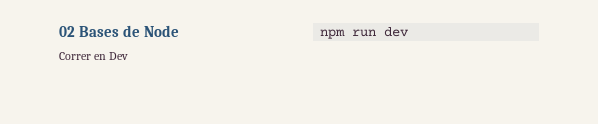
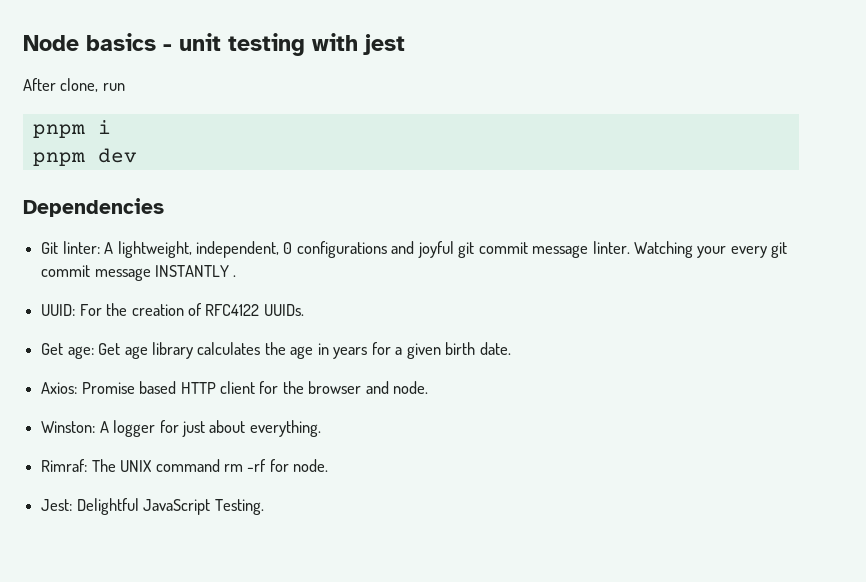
[59,25,180,37] [59,52,129,60] [320,27,410,39] 02 Bases de Node // Correr en Dev // npm run dev -> [23,33,405,56] [23,78,125,92] [32,120,111,138] [32,148,137,166] [23,198,164,217] [41,241,788,258] [41,265,237,281] [41,303,304,316] [41,342,511,359] [41,381,429,394] [41,420,321,437] [41,459,329,472] [41,498,264,515] Node basics - unit testing with jest // After clone, run // pnpm i // pnpm dev // Dependencies // Git linter: A lightweight, independent, 0 configurations and joyful git commit message linter. Watching your every git commit message INSTANTLY . // UUID: For the creation of RFC4122 UUIDs. // Get age: Get age library calculates the age in years for a given birth date. // Axios: Promise based HTTP client for the browser and node. // Winston: A logger for just about everything. // Rimraf: The UNIX command rm -rf for node. // Jest: Delightful JavaScript Testing.

